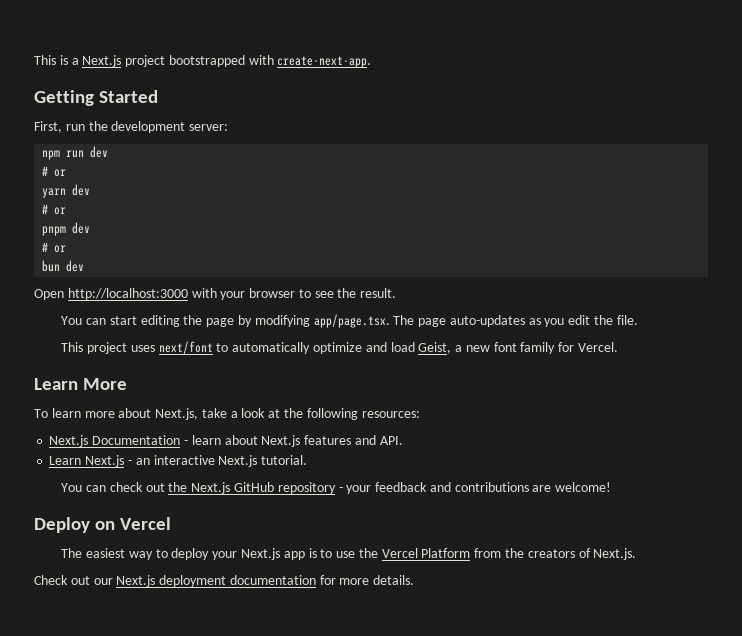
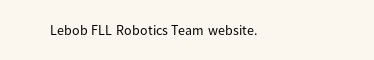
[34,55,372,68] [34,90,159,106] [34,121,229,133] [42,146,109,160] [42,166,67,177] [42,184,91,198] [42,204,67,215] [42,222,91,236] [42,242,67,253] [42,260,85,272] [34,288,397,300] [61,314,638,328] [61,341,618,354] [34,378,128,390] [34,408,420,420] [49,435,403,447] [49,455,308,467] [61,482,612,494] [34,517,172,533] [61,548,637,560] [34,575,415,587] This is a Next.js project bootstrapped with create-next-app. // Getting Started // First, run the development server: // npm run dev // # or // yarn dev // # or // pnpm dev // # or // bun dev // Open http://localhost:3000 with your browser to see the result. // You can start editing the page by modifying app/page.tsx. The page auto-updates as you edit the file. // This project uses next/font to automatically optimize and load Geist, a new font family for Vercel. // Learn More // To learn more about Next.js, take a look at the following resources: // Next.js Documentation - learn about Next.js features and API. // Learn Next.js - an interactive Next.js tutorial. // You can check out the Next.js GitHub repository - your feedback and contributions are welcome! // Deploy on Vercel // The easiest way to deploy your Next.js app is to use the Vercel Platform from the creators of Next.js. // Check out our Next.js deployment documentation for more details. -> [50,25,257,35] Lebob FLL Robotics Team website.

